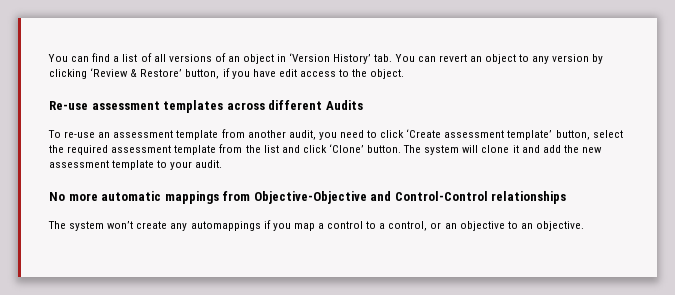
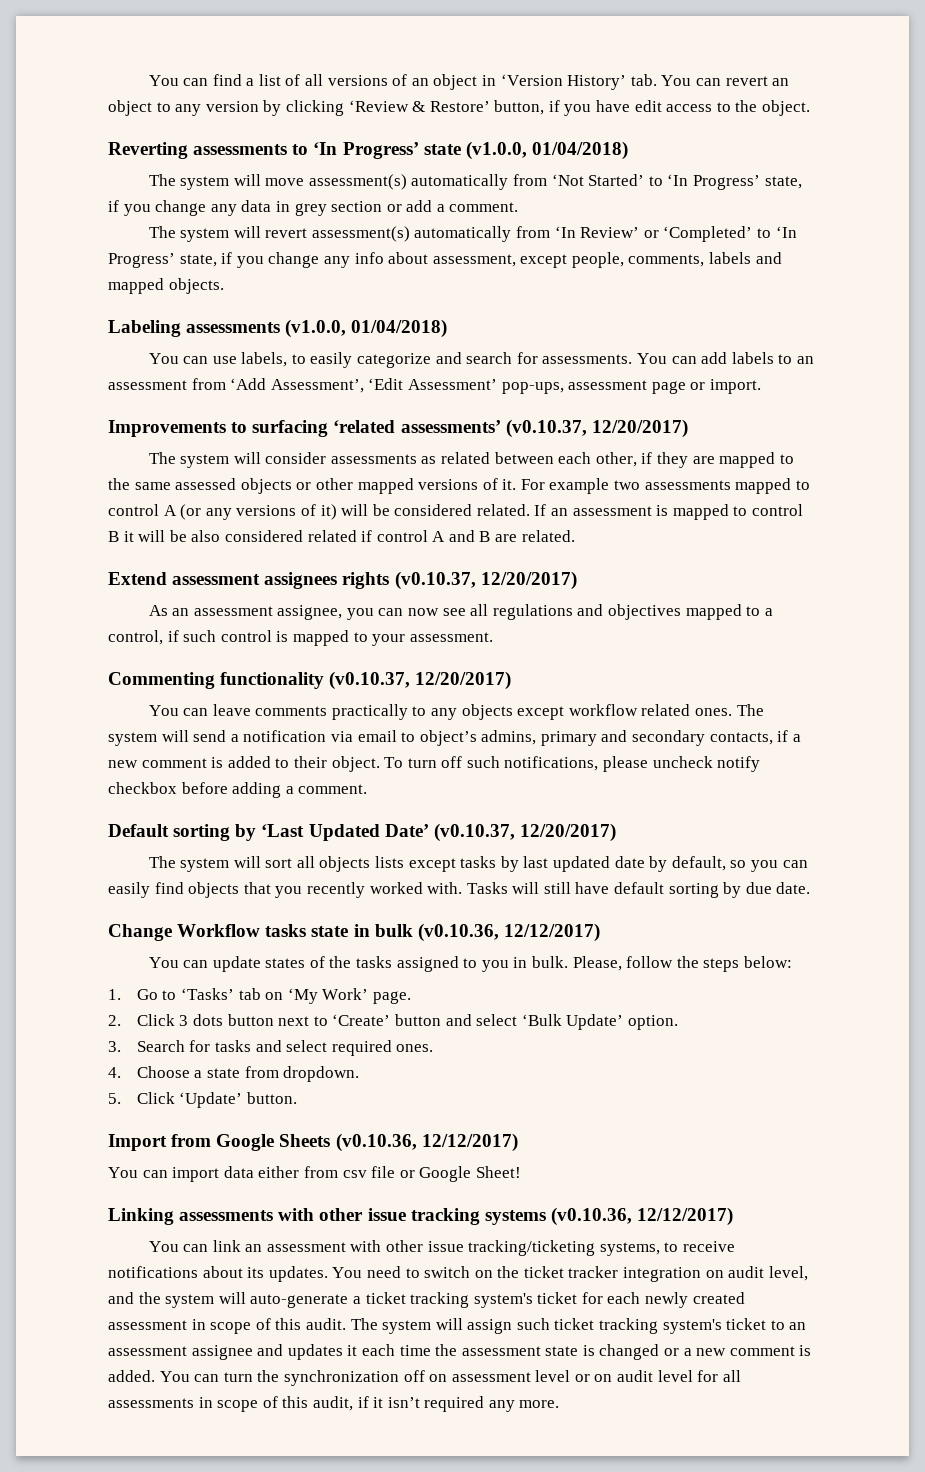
[49,100,363,113] [48,129,623,140] [49,144,602,155] [49,160,223,170] [49,191,567,204] [48,220,584,231] Re-use assessment templates across different Audits // To re-use an assessment template from another audit, you need to click ‘Create assessment template’ button, select the required assessment template from the list and click ‘Clone’ button. The system will clone it and add the new assessment template to your audit. // No more automatic mappings from Objective-Objective and Control-Control relationships // The system won’t create any automappings if you map a control to a control, or an objective to an objective. -> [108,141,628,160] [148,174,802,190] [108,200,519,216] [148,226,797,242] [108,252,782,268] [108,278,224,294] [108,319,448,338] [148,352,814,368] [108,378,761,394] [108,419,688,438] [148,452,794,468] [108,478,810,494] [108,504,804,520] [108,530,575,542] [108,571,577,590] [148,604,773,620] [108,630,493,646] [108,671,512,690] [148,704,764,720] [108,730,801,746] [108,756,761,772] [108,782,368,798] [108,823,616,842] [148,856,808,872] [108,882,811,898] [108,923,600,942] [148,956,792,972] [108,988,411,1004] [108,1014,678,1030] [108,1040,434,1056] [108,1066,360,1082] [108,1092,297,1108] [108,1133,518,1152] [108,1166,521,1182] [108,1207,734,1226] [148,1240,735,1256] [108,1266,808,1282] [108,1292,745,1308] [108,1318,807,1334] [108,1344,812,1360] [108,1370,741,1386] [108,1396,560,1412] Reverting assessments to ‘In Progress’ state (v1.0.0, 01/04/2018) // The system will move assessment(s) automatically from ‘Not Started’ to ‘In Progress’ state, if you change any data in grey section or add a comment. // The system will revert assessment(s) automatically from ‘In Review’ or ‘Completed’ to ‘In Progress’ state, if you change any info about assessment, except people, comments, labels and mapped objects. // Labeling assessments (v1.0.0, 01/04/2018) // You can use labels, to easily categorize and search for assessments. You can add labels to an assessment from ‘Add Assessment’, ‘Edit Assessment’ pop-ups, assessment page or import. // Improvements to surfacing ‘related assessments’ (v0.10.37, 12/20/2017) // The system will consider assessments as related between each other, if they are mapped to the same assessed objects or other mapped versions of it. For example two assessments mapped to control A (or any versions of it) will be considered related. If an assessment is mapped to control B it will be also considered related if control A and B are related. // Extend assessment assignees rights (v0.10.37, 12/20/2017) // As an assessment assignee, you can now see all regulations and objectives mapped to a control, if such control is mapped to your assessment. // Commenting functionality (v0.10.37, 12/20/2017) // You can leave comments practically to any objects except workflow related ones. The system will send a notification via email to object’s admins, primary and secondary contacts, if a new comment is added to their object. To turn off such notifications, please uncheck notify checkbox before adding a comment. // Default sorting by ‘Last Updated Date’ (v0.10.37, 12/20/2017) // The system will sort all objects lists except tasks by last updated date by default, so you can easily find objects that you recently worked with. Tasks will still have default sorting by due date. // Change Workflow tasks state in bulk (v0.10.36, 12/12/2017) // You can update states of the tasks assigned to you in bulk. Please, follow the steps below: // 1. Go to ‘Tasks’ tab on ‘My Work’ page. // 2. Click 3 dots button next to ‘Create’ button and select ‘Bulk Update’ option. // 3. Search for tasks and select required ones. // 4. Choose a state from dropdown. // 5. Click ‘Update’ button. // Import from Google Sheets (v0.10.36, 12/12/2017) // You can import data either from csv file or Google Sheet! // Linking assessments with other issue tracking systems (v0.10.36, 12/12/2017) // You can link an assessment with other issue tracking/ticketing systems, to receive notifications about its updates. You need to switch on the ticket tracker integration on audit level, and the system will auto-generate a ticket tracking system's ticket for each newly created assessment in scope of this audit. The system will assign such ticket tracking system's ticket to an assessment assignee and updates it each time the assessment state is changed or a new comment is added. You can turn the synchronization off on assessment level or on audit level for all assessments in scope of this audit, if it isn’t required any more.

